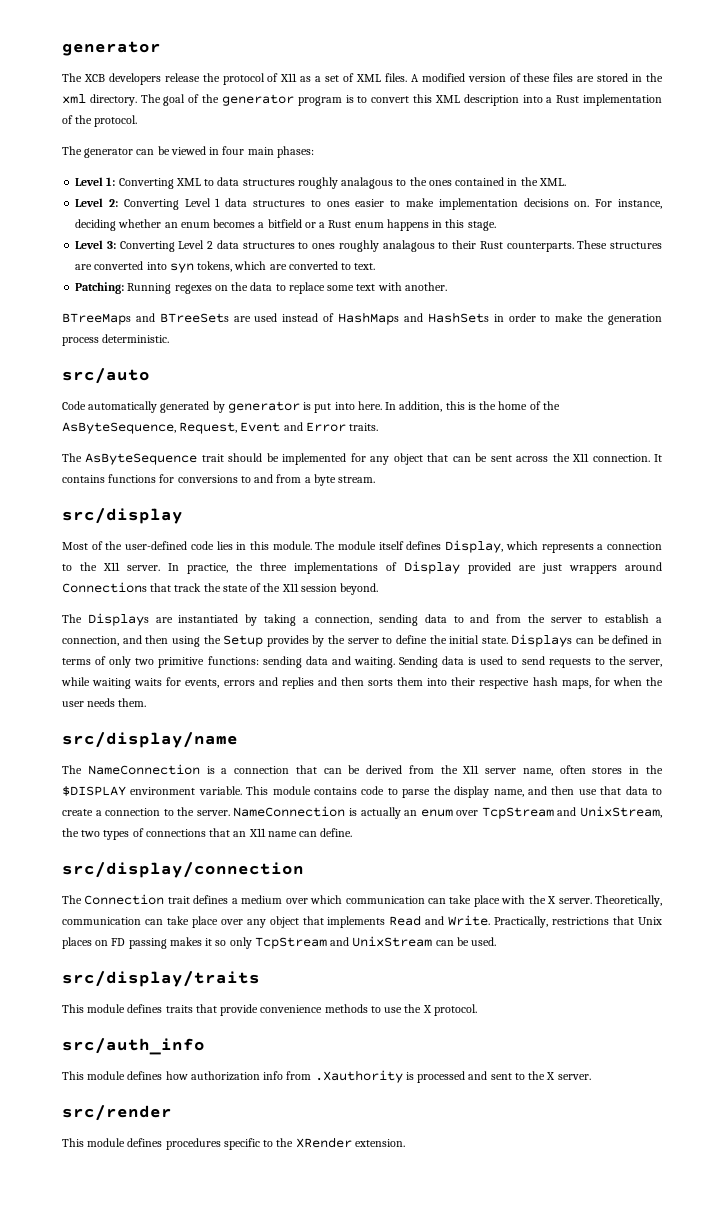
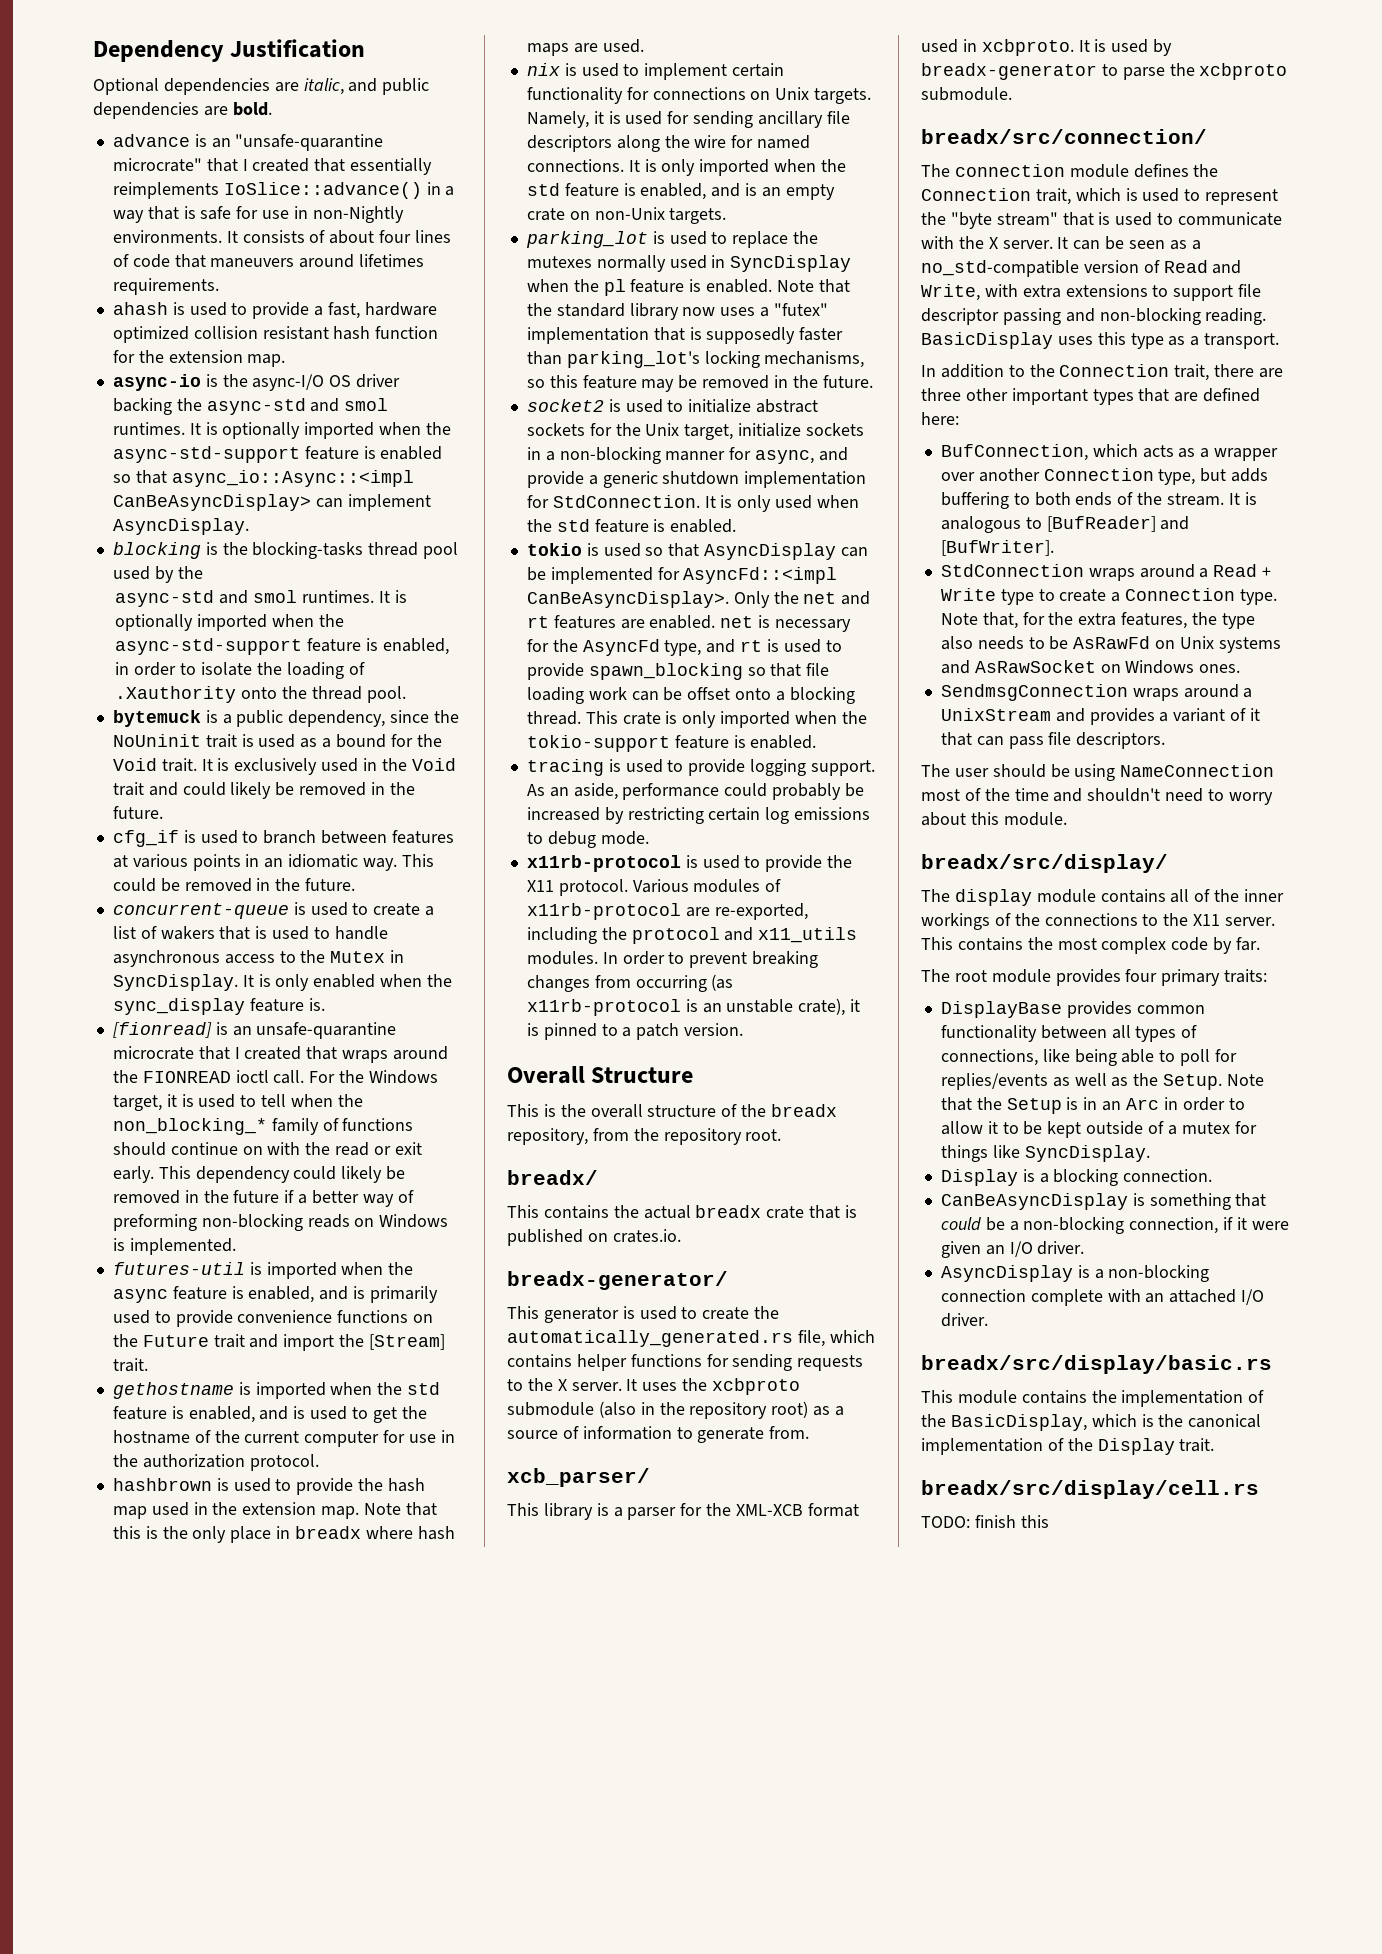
[62,41,161,56] [62,73,664,85] [62,94,662,106] [62,115,138,127] [62,146,314,158] [75,177,566,189] [75,198,662,210] [75,219,496,231] [75,240,662,252] [75,261,376,273] [75,282,447,294] [62,312,663,325] [62,334,170,346] [62,368,150,384] [62,401,560,413] [62,422,379,434] [62,453,663,465] [62,474,376,486] [62,508,183,524] [62,540,662,553] [62,561,662,574] [62,582,379,595] [62,613,662,626] [62,634,663,647] [62,656,662,668] [61,677,663,689] [62,698,147,707] [62,732,238,748] [62,764,663,776] [62,786,662,798] [62,806,662,819] [62,828,353,840] [62,862,304,878] [62,894,662,907] [62,915,662,928] [62,936,497,949] [62,971,260,987] [62,1004,477,1016] [62,1038,205,1055] [62,1070,591,1083] [62,1105,172,1121] [62,1137,405,1150] generator // The XCB developers release the protocol of X11 as a set of XML files. A modified version of these files are stored in the xml directory. The goal of the generator program is to convert this XML description into a Rust implementation of the protocol. // The generator can be viewed in four main phases: // Level 1: Converting XML to data structures roughly analagous to the ones contained in the XML. // Level 2: Converting Level 1 data structures to ones easier to make implementation decisions on. For instance, deciding whether an enum becomes a bitfield or a Rust enum happens in this stage. // Level 3: Converting Level 2 data structures to ones roughly analagous to their Rust counterparts. These structures are converted into syn tokens, which are converted to text. // Patching: Running regexes on the data to replace some text with another. // BTreeMaps and BTreeSets are used instead of HashMaps and HashSets in order to make the generation process deterministic. // src/auto // Code automatically generated by generator is put into here. In addition, this is the home of the AsByteSequence, Request, Event and Error traits. // The AsByteSequence trait should be implemented for any object that can be sent across the X11 connection. It contains functions for conversions to and from a byte stream. // src/display // Most of the user-defined code lies in this module. The module itself defines Display, which represents a connection to the X11 server. In practice, the three implementations of Display provided are just wrappers around Connections that track the state of the X11 session beyond. // The Displays are instantiated by taking a connection, sending data to and from the server to establish a connection, and then using the Setup provides by the server to define the initial state. Displays can be defined in terms of only two primitive functions: sending data and waiting. Sending data is used to send requests to the server, while waiting waits for events, errors and replies and then sorts them into their respective hash maps, for when the user needs them. // src/display/name // The NameConnection is a connection that can be derived from the X11 server name, often stores in the $DISPLAY environment variable. This module contains code to parse the display name, and then use that data to create a connection to the server. NameConnection is actually an enum over TcpStream and UnixStream, the two types of connections that an X11 name can define. // src/display/connection // The Connection trait defines a medium over which communication can take place with the X server. Theoretically, communication can take place over any object that implements Read and Write. Practically, restrictions that Unix places on FD passing makes it so only TcpStream and UnixStream can be used. // src/display/traits // This module defines traits that provide convenience methods to use the X protocol. // src/auth_info // This module defines how authorization info from .Xauthority is processed and sent to the X server. // src/render // This module defines procedures specific to the XRender extension. -> [93,39,366,62] [93,78,430,95] [93,102,272,119] [112,134,384,151] [112,158,433,175] [112,182,455,199] [112,206,404,223] [112,230,451,244] [112,254,425,268] [112,278,219,295] [112,302,437,319] [112,326,439,343] [112,350,286,367] [112,374,401,391] [112,398,389,415] [112,422,451,439] [112,446,443,463] [112,470,414,487] [112,494,431,511] [112,518,249,535] [112,542,459,559] [112,566,203,583] [115,590,407,607] [115,614,345,631] [115,638,450,655] [115,662,365,679] [115,686,406,703] [112,710,459,727] [112,734,442,748] [112,758,456,775] [112,782,415,799] [112,806,163,819] [112,830,454,847] [112,854,434,871] [112,878,356,892] [112,902,435,919] [112,926,388,940] [112,950,405,967] [112,974,452,991] [112,998,325,1015] [112,1022,397,1039] [112,1046,448,1063] [112,1070,438,1084] [112,1094,363,1111] [112,1118,414,1135] [112,1142,422,1156] [112,1166,406,1183] [112,1190,414,1207] [112,1214,449,1231] [112,1238,236,1255] [112,1262,414,1279] [112,1286,438,1303] [112,1310,434,1327] [112,1334,445,1351] [112,1358,148,1372] [112,1382,441,1399] [112,1406,427,1423] [112,1430,455,1447] [112,1454,319,1471] [112,1478,425,1495] [112,1502,437,1519] [112,1526,455,1543] [526,39,644,56] [526,63,785,80] [526,87,872,104] [526,111,850,128] [526,135,811,152] [526,159,846,176] [526,183,835,200] [526,207,727,224] [525,231,819,248] [526,255,852,272] [526,279,850,296] [526,303,828,320] [526,327,844,344] [526,351,865,368] [526,375,873,392] [526,399,819,413] [526,423,864,440] [526,447,848,464] [526,471,867,488] [526,495,859,512] [526,519,737,533] [526,543,868,560] [526,567,838,584] [526,591,871,608] [526,615,851,632] [526,639,842,656] [526,663,830,680] [526,687,855,704] [526,711,867,728] [526,735,817,752] [526,759,875,776] [526,783,864,800] [526,807,871,824] [526,831,649,848] [526,855,853,872] [526,879,782,896] [526,903,808,920] [526,927,858,944] [526,951,819,968] [526,974,734,992] [526,998,861,1016] [526,1023,744,1040] [507,1066,694,1084] [507,1104,838,1118] [507,1128,782,1145] [507,1170,598,1185] [507,1205,858,1219] [507,1229,681,1246] [507,1271,728,1290] [507,1306,780,1323] [507,1330,875,1347] [507,1354,864,1371] [507,1378,801,1395] [507,1401,845,1419] [507,1426,810,1443] [507,1468,650,1487] [507,1503,859,1520] [921,39,1173,56] [921,63,1288,80] [921,87,1012,101] [921,129,1207,144] [921,164,1219,178] [921,188,1279,205] [921,212,1283,229] [921,236,1201,250] [921,260,1242,277] [921,284,1262,301] [921,308,1267,325] [921,332,1280,349] [921,364,1284,381] [921,388,1261,405] [921,412,959,425] [940,444,1279,461] [940,468,1269,485] [940,492,1257,509] [940,516,1190,533] [940,540,1054,556] [940,564,1272,581] [940,588,1277,605] [940,612,1255,629] [940,636,1281,653] [940,660,1241,674] [940,684,1253,701] [940,708,1260,725] [940,732,1166,749] [921,764,1275,781] [921,788,1273,805] [921,812,1067,826] [921,854,1168,873] [921,889,1285,906] [921,913,1276,930] [921,937,1261,954] [921,969,1268,986] [940,1001,1205,1018] [940,1025,1198,1042] [940,1049,1237,1066] [940,1073,1264,1090] [940,1097,1245,1114] [940,1121,1257,1138] [940,1145,1150,1162] [940,1169,1213,1186] [940,1193,1267,1210] [940,1217,1289,1234] [940,1241,1085,1258] [940,1265,1210,1282] [940,1289,1265,1306] [940,1313,988,1327] [921,1355,1272,1374] [921,1390,1265,1407] [921,1414,1262,1431] [921,1438,1215,1455] [921,1480,1259,1499] [921,1515,1049,1528] Dependency Justification // Optional dependencies are italic, and public dependencies are bold. // advance is an "unsafe-quarantine microcrate" that I created that essentially reimplements IoSlice::advance() in a way that is safe for use in non-Nightly environments. It consists of about four lines of code that maneuvers around lifetimes requirements. // ahash is used to provide a fast, hardware optimized collision resistant hash function for the extension map. // async-io is the async-I/O OS driver backing the async-std and smol runtimes. It is optionally imported when the async-std-support feature is enabled so that async_io::Async::<impl CanBeAsyncDisplay> can implement AsyncDisplay. // blocking is the blocking-tasks thread pool used by the // async-std and smol runtimes. It is optionally imported when the async-std-support feature is enabled, in order to isolate the loading of .Xauthority onto the thread pool. // bytemuck is a public dependency, since the NoUninit trait is used as a bound for the Void trait. It is exclusively used in the Void trait and could likely be removed in the future. // cfg_if is used to branch between features at various points in an idiomatic way. This could be removed in the future. // concurrent-queue is used to create a list of wakers that is used to handle asynchronous access to the Mutex in SyncDisplay. It is only enabled when the sync_display feature is. // [fionread] is an unsafe-quarantine microcrate that I created that wraps around the FIONREAD ioctl call. For the Windows target, it is used to tell when the non_blocking_* family of functions should continue on with the read or exit early. This dependency could likely be removed in the future if a better way of preforming non-blocking reads on Windows is implemented. // futures-util is imported when the async feature is enabled, and is primarily used to provide convenience functions on the Future trait and import the [Stream] trait. // gethostname is imported when the std feature is enabled, and is used to get the hostname of the current computer for use in the authorization protocol. // hashbrown is used to provide the hash map used in the extension map. Note that this is the only place in breadx where hash maps are used. // nix is used to implement certain functionality for connections on Unix targets. Namely, it is used for sending ancillary file descriptors along the wire for named connections. It is only imported when the std feature is enabled, and is an empty crate on non-Unix targets. // parking_lot is used to replace the mutexes normally used in SyncDisplay when the pl feature is enabled. Note that the standard library now uses a "futex" implementation that is supposedly faster than parking_lot's locking mechanisms, so this feature may be removed in the future. // socket2 is used to initialize abstract sockets for the Unix target, initialize sockets in a non-blocking manner for async, and provide a generic shutdown implementation for StdConnection. It is only used when the std feature is enabled. // tokio is used so that AsyncDisplay can be implemented for AsyncFd::<impl CanBeAsyncDisplay>. Only the net and rt features are enabled. net is necessary for the AsyncFd type, and rt is used to provide spawn_blocking so that file loading work can be offset onto a blocking thread. This crate is only imported when the tokio-support feature is enabled. // tracing is used to provide logging support. As an aside, performance could probably be increased by restricting certain log emissions to debug mode. // x11rb-protocol is used to provide the X11 protocol. Various modules of x11rb-protocol are re-exported, including the protocol and x11_utils modules. In order to prevent breaking changes from occurring (as x11rb-protocol is an unstable crate), it is pinned to a patch version. // Overall Structure // This is the overall structure of the breadx repository, from the repository root. // breadx/ // This contains the actual breadx crate that is published on crates.io. // breadx-generator/ // This generator is used to create the automatically_generated.rs file, which contains helper functions for sending requests to the X server. It uses the xcbproto submodule (also in the repository root) as a source of information to generate from. // xcb_parser/ // This library is a parser for the XML-XCB format used in xcbproto. It is used by breadx-generator to parse the xcbproto submodule. // breadx/src/connection/ // The connection module defines the Connection trait, which is used to represent the "byte stream" that is used to communicate with the X server. It can be seen as a no_std-compatible version of Read and Write, with extra extensions to support file descriptor passing and non-blocking reading. BasicDisplay uses this type as a transport. // In addition to the Connection trait, there are three other important types that are defined here: // BufConnection, which acts as a wrapper over another Connection type, but adds buffering to both ends of the stream. It is analogous to [BufReader] and [BufWriter]. // StdConnection wraps around a Read + Write type to create a Connection type. Note that, for the extra features, the type also needs to be AsRawFd on Unix systems and AsRawSocket on Windows ones. // SendmsgConnection wraps around a UnixStream and provides a variant of it that can pass file descriptors. // The user should be using NameConnection most of the time and shouldn't need to worry about this module. // breadx/src/display/ // The display module contains all of the inner workings of the connections to the X11 server. This contains the most complex code by far. // The root module provides four primary traits: // DisplayBase provides common functionality between all types of connections, like being able to poll for replies/events as well as the Setup. Note that the Setup is in an Arc in order to allow it to be kept outside of a mutex for things like SyncDisplay. // Display is a blocking connection. // CanBeAsyncDisplay is something that could be a non-blocking connection, if it were given an I/O driver. // AsyncDisplay is a non-blocking connection complete with an attached I/O driver. // breadx/src/display/basic.rs // This module contains the implementation of the BasicDisplay, which is the canonical implementation of the Display trait. // breadx/src/display/cell.rs // TODO: finish this

